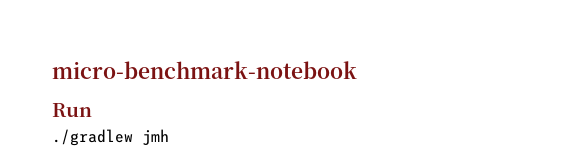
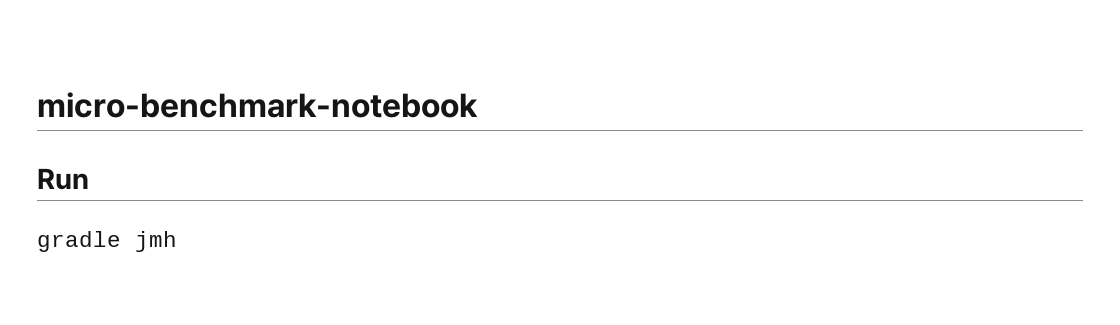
[52,129,133,146] ./gradlew -> [37,231,121,252] gradle

